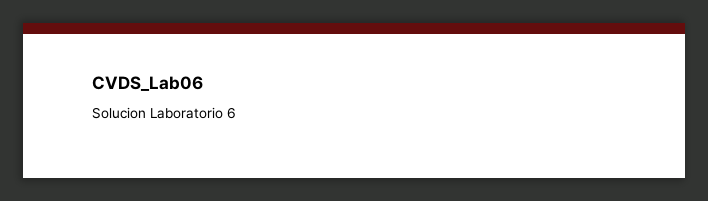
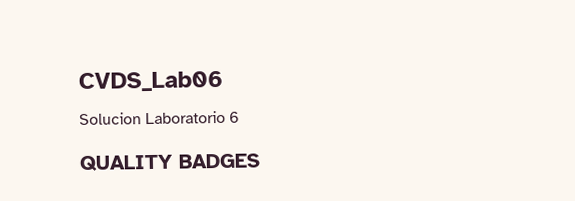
(236, 113) none -> [79,153,260,172] // QUALITY BADGES

